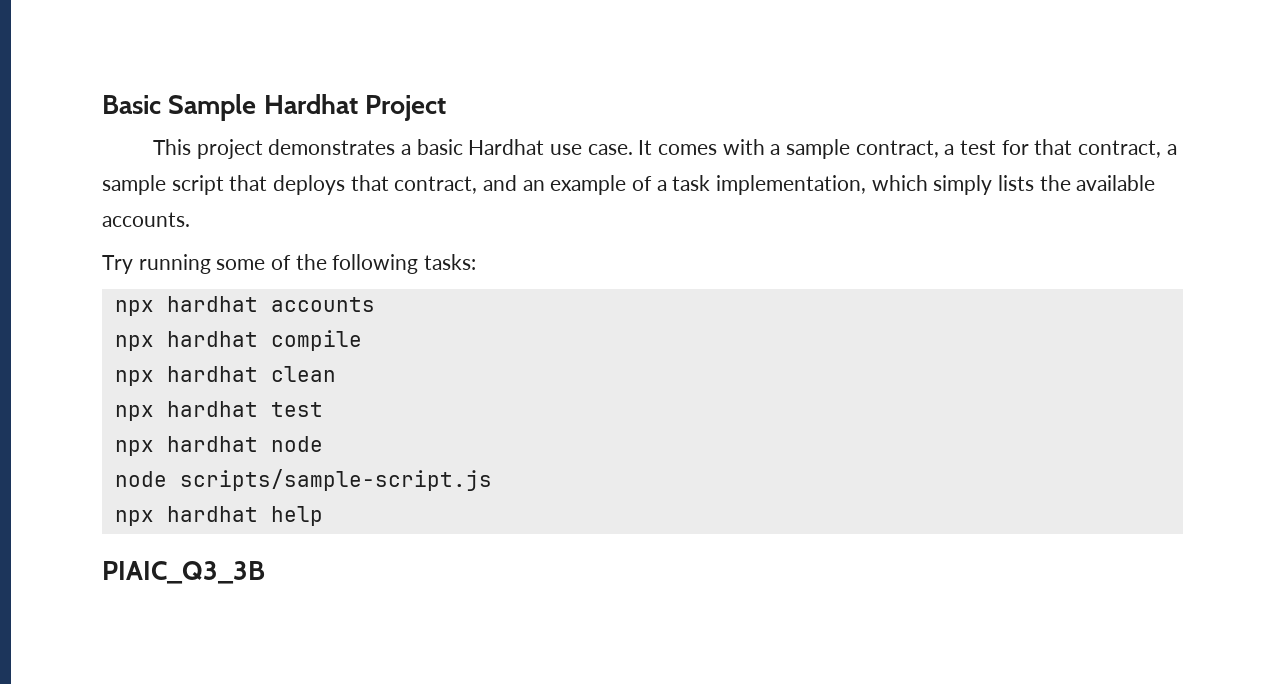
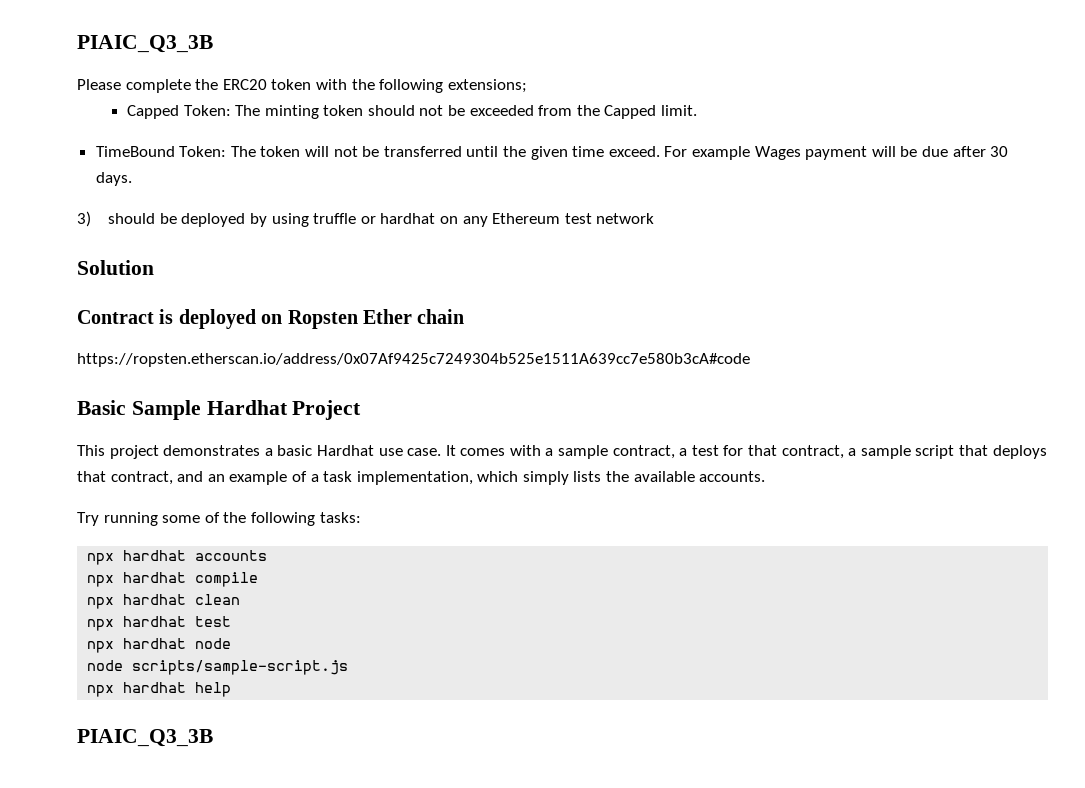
(102, 104) none -> [77,35,213,53] [77,79,527,93] [126,105,697,119] [95,146,1009,160] [95,172,132,186] [77,211,655,227] [77,260,154,275] [77,309,465,329] [77,353,750,367] PIAIC_Q3_3B // Please complete the ERC20 token with the following extensions; // Capped Token: The minting token should not be exceeded from the Capped limit. // TimeBound Token: The token will not be transferred until the given time exceed. For example Wages payment will be due after 30 days. // 3) should be deployed by using truffle or hardhat on any Ethereum test network // Solution // Contract is deployed on Ropsten Ether chain // https://ropsten.etherscan.io/address/0x07Af9425c7249304b525e1511A639cc7e580b3cA#code //

